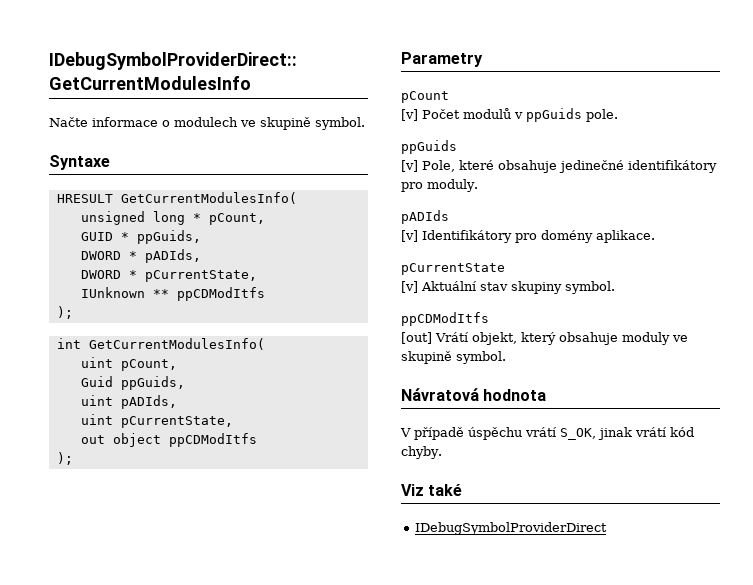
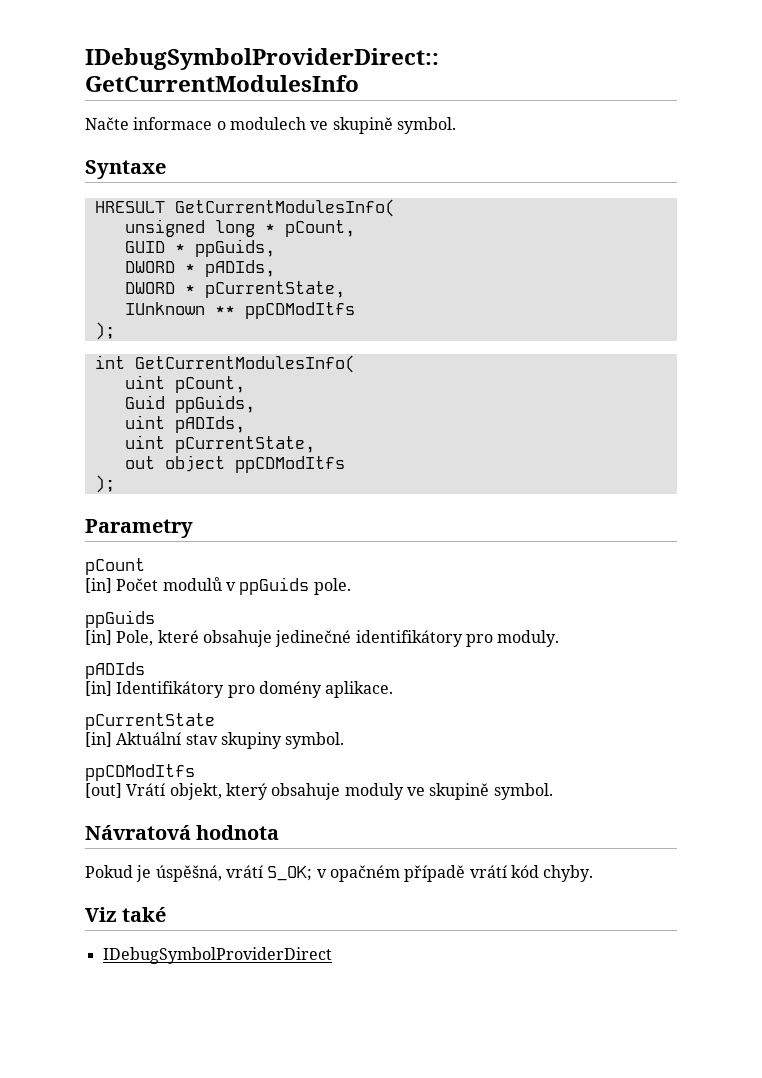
[401,109,418,121] [v] -> [85,578,112,593] [in]
[401,160,418,172] [v] -> [85,630,112,645] [in]
[401,230,418,242] [v] -> [85,681,112,696] [in]
[401,281,418,293] [v] -> [85,732,112,747] [in]
[400,427,632,440] V případě úspěchu vrátí S_OK, jinak -> [85,865,466,882] Pokud je úspěšná, vrátí S_OK; v opačném případě

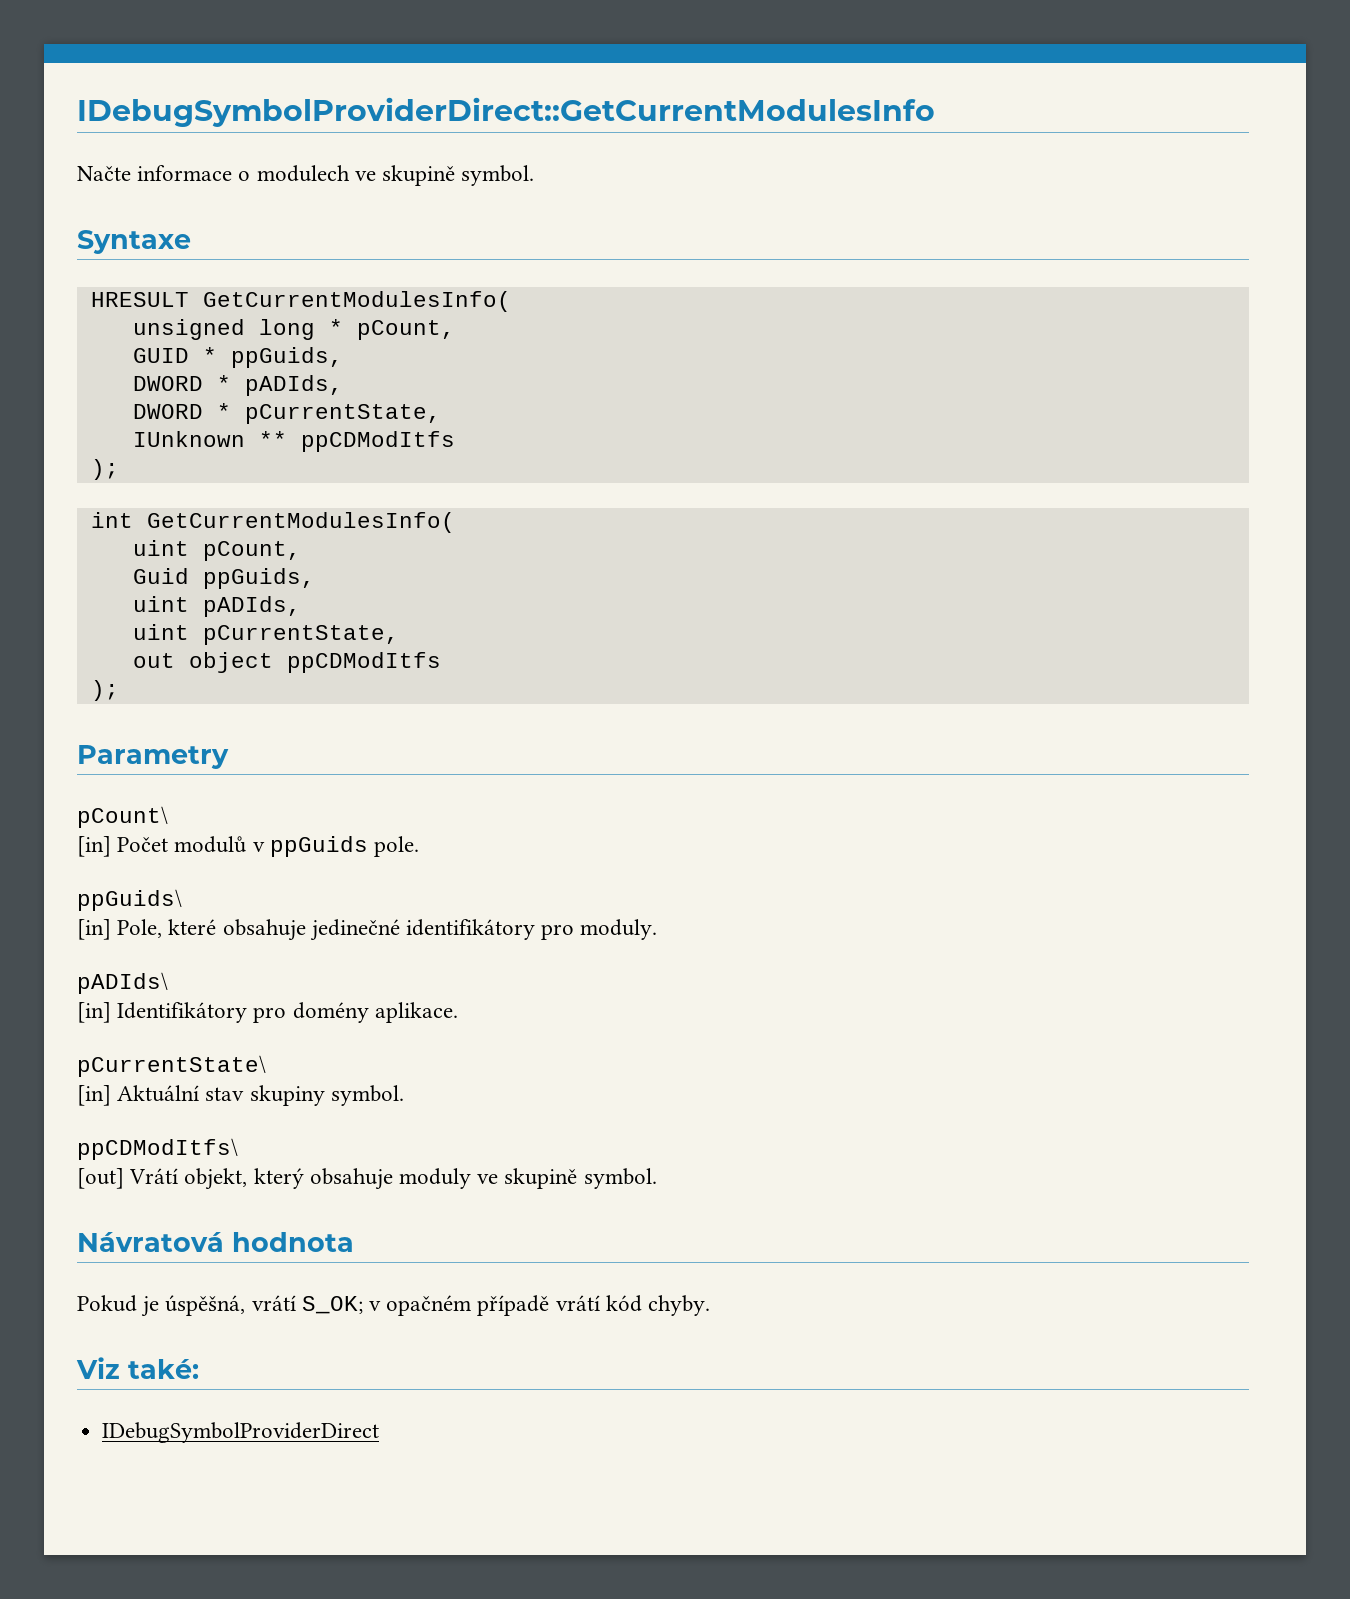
[85,558,145,575] pCount -> [77,806,168,828] pCount\
[85,610,155,628] ppGuids -> [77,889,182,911] ppGuids\
[85,662,145,679] pADIds -> [77,972,168,994] pADIds\
[85,713,215,730] pCurrentState -> [77,1055,266,1077] pCurrentState\
[85,764,195,781] ppCDModItfs -> [77,1138,238,1160] ppCDModItfs\
[122,907,167,922] také -> [128,1359,199,1379] také:

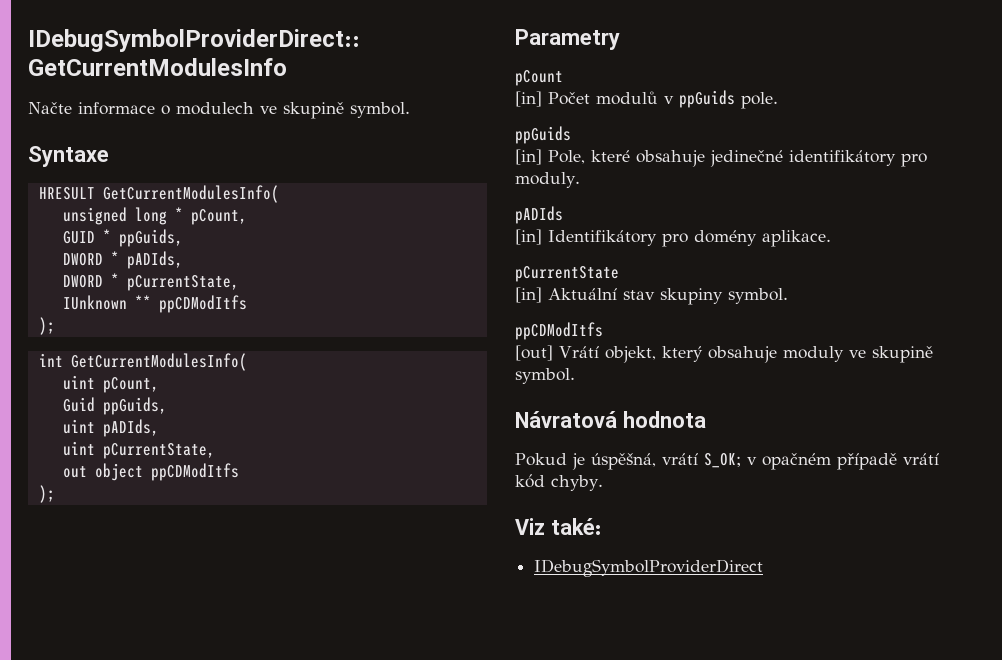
[77,806,168,828] pCount\ -> [515,70,563,86] pCount
[77,889,182,911] ppGuids\ -> [515,126,571,144] ppGuids
[77,972,168,994] pADIds\ -> [515,206,563,224] pADIds
[77,1055,266,1077] pCurrentState\ -> [515,266,619,282] pCurrentState
[77,1138,238,1160] ppCDModItfs\ -> [515,322,603,340] ppCDModItfs

